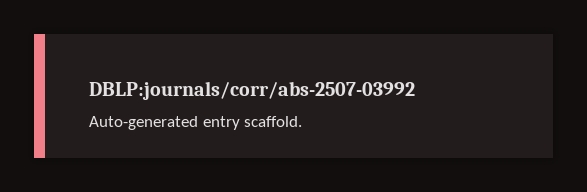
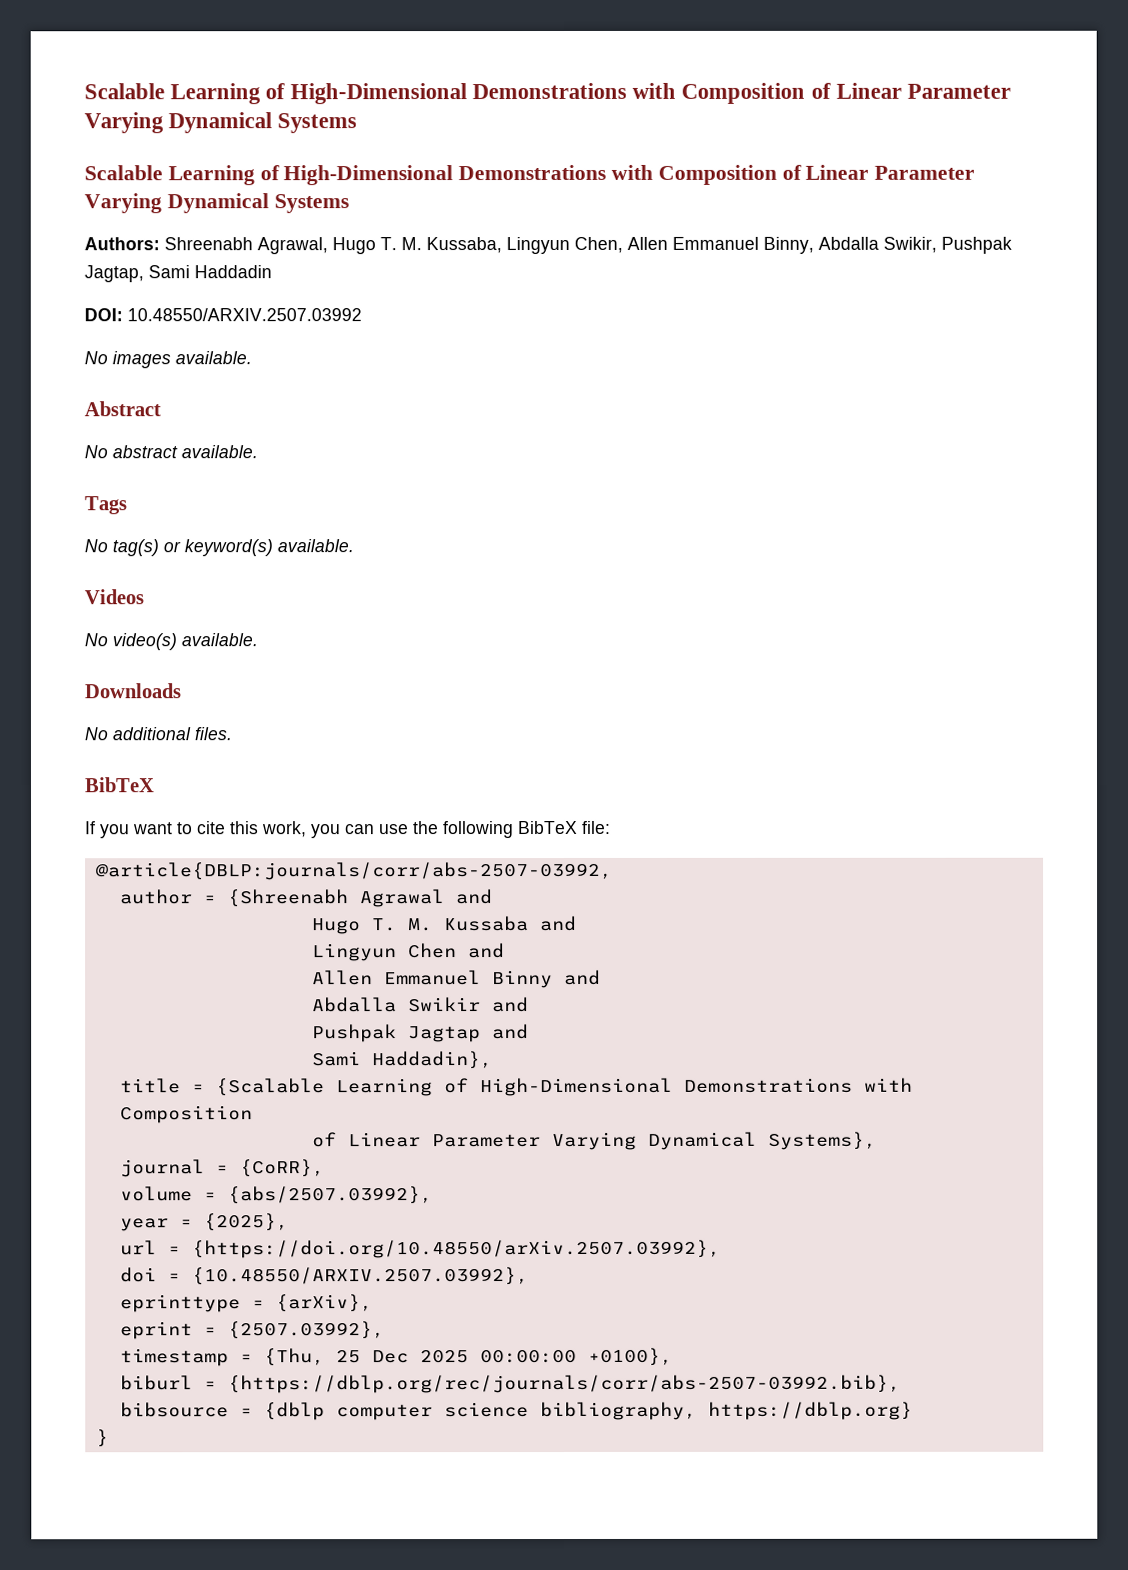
[89,81,415,100] [89,116,303,130] DBLP:journals/corr/abs-2507-03992 // Auto-generated entry scaffold. -> [84,82,1011,105] [84,112,358,134] [84,164,976,186] [84,193,349,214] [84,236,1012,255] [84,265,272,283] [84,308,362,322] [84,351,252,369] [84,401,161,417] [84,445,258,459] [84,496,127,515] [84,539,354,557] [84,589,144,605] [84,633,258,651] [84,683,181,699] [84,727,232,741] [84,777,155,793] [85,820,611,839] [95,861,613,881] [119,889,493,908] [311,915,577,935] [311,943,505,962] [311,969,601,989] [311,997,529,1013] [311,1024,529,1043] [311,1051,493,1070] [119,1077,913,1097] [119,1105,253,1124] [311,1131,877,1151] [119,1159,325,1178] [119,1186,433,1205] [119,1213,289,1232] [119,1239,721,1259] [119,1267,529,1286] [119,1294,373,1313] [119,1321,385,1340] [119,1347,673,1367] [119,1374,901,1394] [119,1401,913,1421] [95,1429,109,1448] Scalable Learning of High-Dimensional Demonstrations with Composition of Linear Parameter Varying Dynamical Systems // Scalable Learning of High-Dimensional Demonstrations with Composition of Linear Parameter Varying Dynamical Systems // Authors: Shreenabh Agrawal, Hugo T. M. Kussaba, Lingyun Chen, Allen Emmanuel Binny, Abdalla Swikir, Pushpak Jagtap, Sami Haddadin // DOI: 10.48550/ARXIV.2507.03992 // No images available. // Abstract // No abstract available. // Tags // No tag(s) or keyword(s) available. // Videos // No video(s) available. // Downloads // No additional files. // BibTeX // If you want to cite this work, you can use the following BibTeX file: // @article{DBLP:journals/corr/abs-2507-03992, // author = {Shreenabh Agrawal and // Hugo T. M. Kussaba and // Lingyun Chen and // Allen Emmanuel Binny and // Abdalla Swikir and // Pushpak Jagtap and // Sami Haddadin}, // title = {Scalable Learning of High-Dimensional Demonstrations with Composition // of Linear Parameter Varying Dynamical Systems}, // journal = {CoRR}, // volume = {abs/2507.03992}, // year = {2025}, // url = {https://doi.org/10.48550/arXiv.2507.03992}, // doi = {10.48550/ARXIV.2507.03992}, // eprinttype = {arXiv}, // eprint = {2507.03992}, // timestamp = {Thu, 25 Dec 2025 00:00:00 +0100}, // biburl = {https://dblp.org/rec/journals/corr/abs-2507-03992.bib}, // bibsource = {dblp computer science bibliography, https://dblp.org} // }

